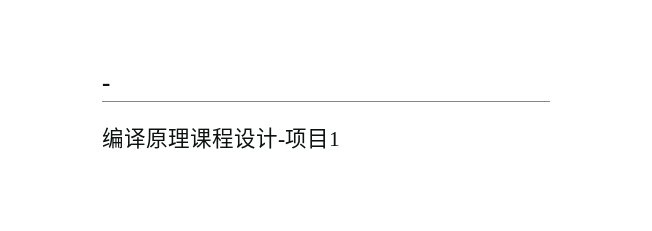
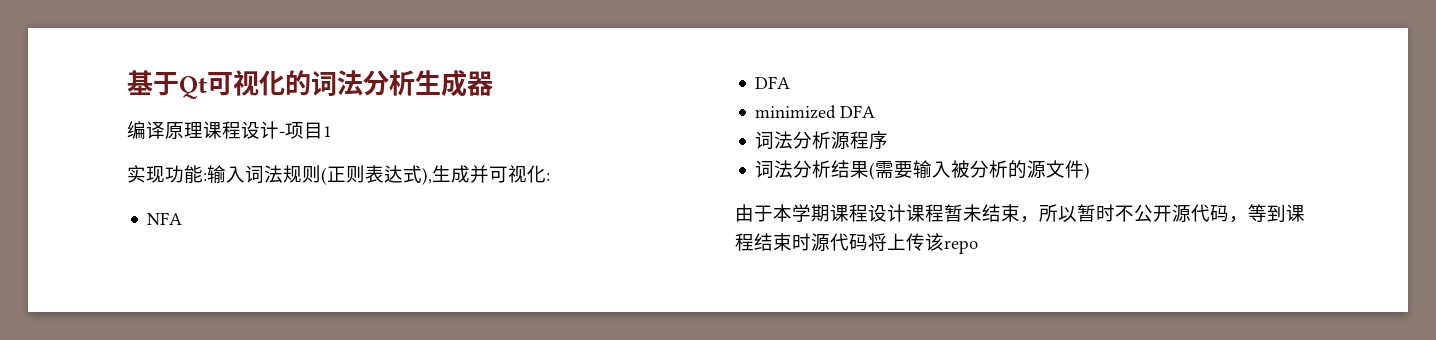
[102,83,110,91] - -> [127,70,493,99] 基于Qt可视化的词法分析生成器
(340, 139) none -> [127,165,550,185] [147,212,183,225] [755,76,791,89] [755,105,876,119] [755,131,889,150] [755,160,1091,180] [735,204,1305,223] [735,233,978,254] // 实现功能:输入词法规则(正则表达式),生成并可视化: // NFA // DFA // minimized DFA // 词法分析源程序 // 词法分析结果(需要输入被分析的源文件) // 由于本学期课程设计课程暂未结束，所以暂时不公开源代码，等到课程结束时源代码将上传该repo

